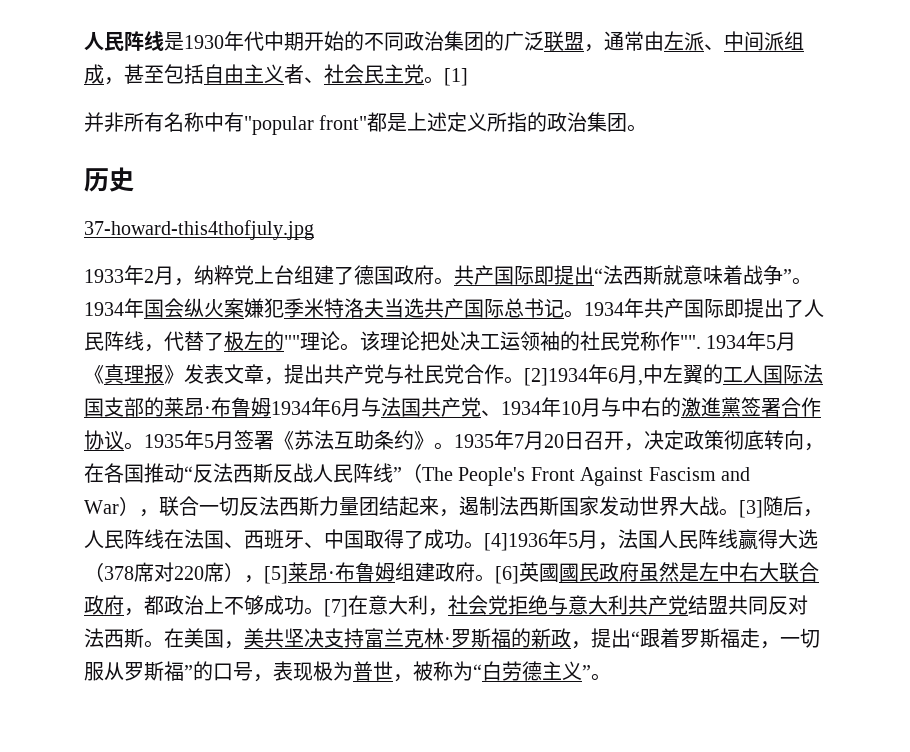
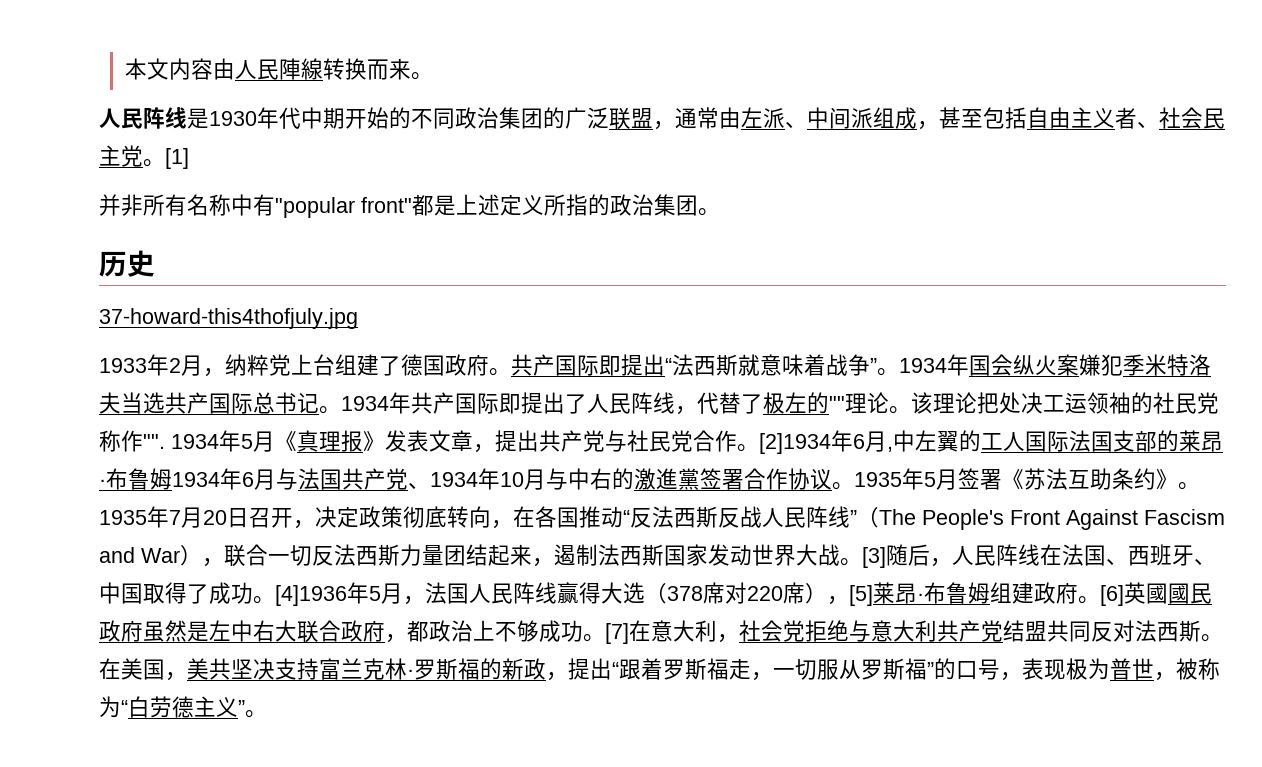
(84, 41) none -> [124,58,433,80] 本文内容由人民陣線转换而来。 //

